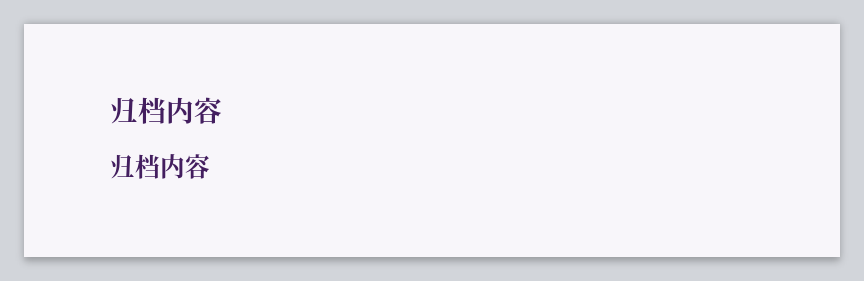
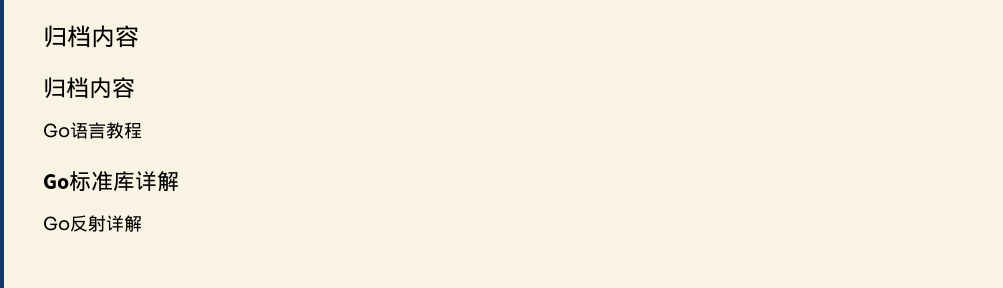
(210, 166) none -> [43,122,142,139] [43,171,179,192] [43,215,142,232] // Go语言教程 // Go标准库详解 // Go反射详解

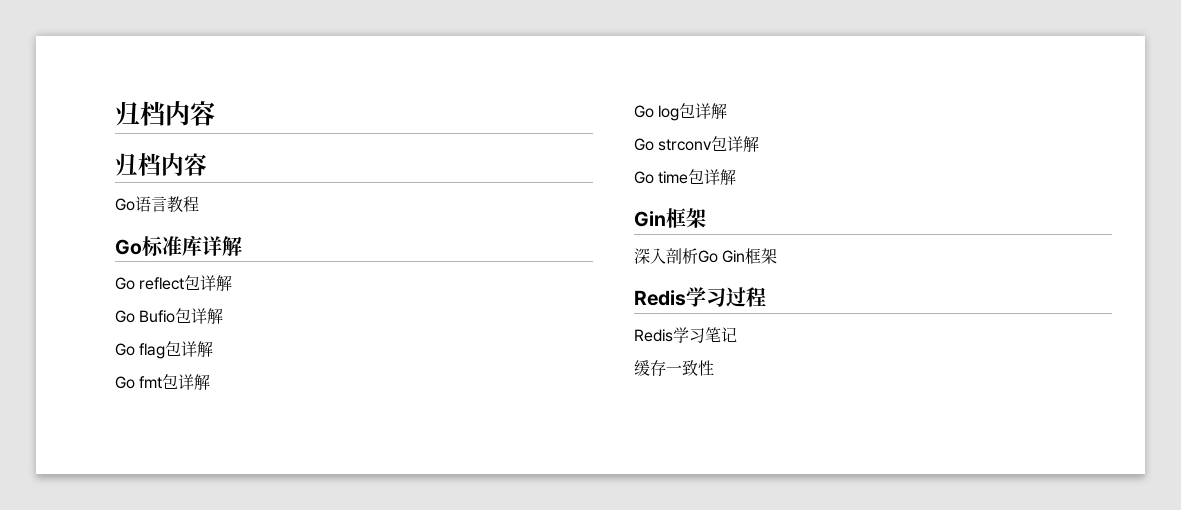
[70,215,142,232] 反射详解 -> [139,275,233,291] [115,308,224,324] [115,341,214,359] [115,374,211,390] [634,103,728,121] [634,136,760,152] [634,169,737,185] [634,208,706,228] [634,248,778,264] [634,287,766,307] [634,327,737,343] [634,360,714,376] reflect包详解 // Go Bufio包详解 // Go flag包详解 // Go fmt包详解 // Go log包详解 // Go strconv包详解 // Go time包详解 // Gin框架 // 深入剖析Go Gin框架 // Redis学习过程 // Redis学习笔记 // 缓存一致性

